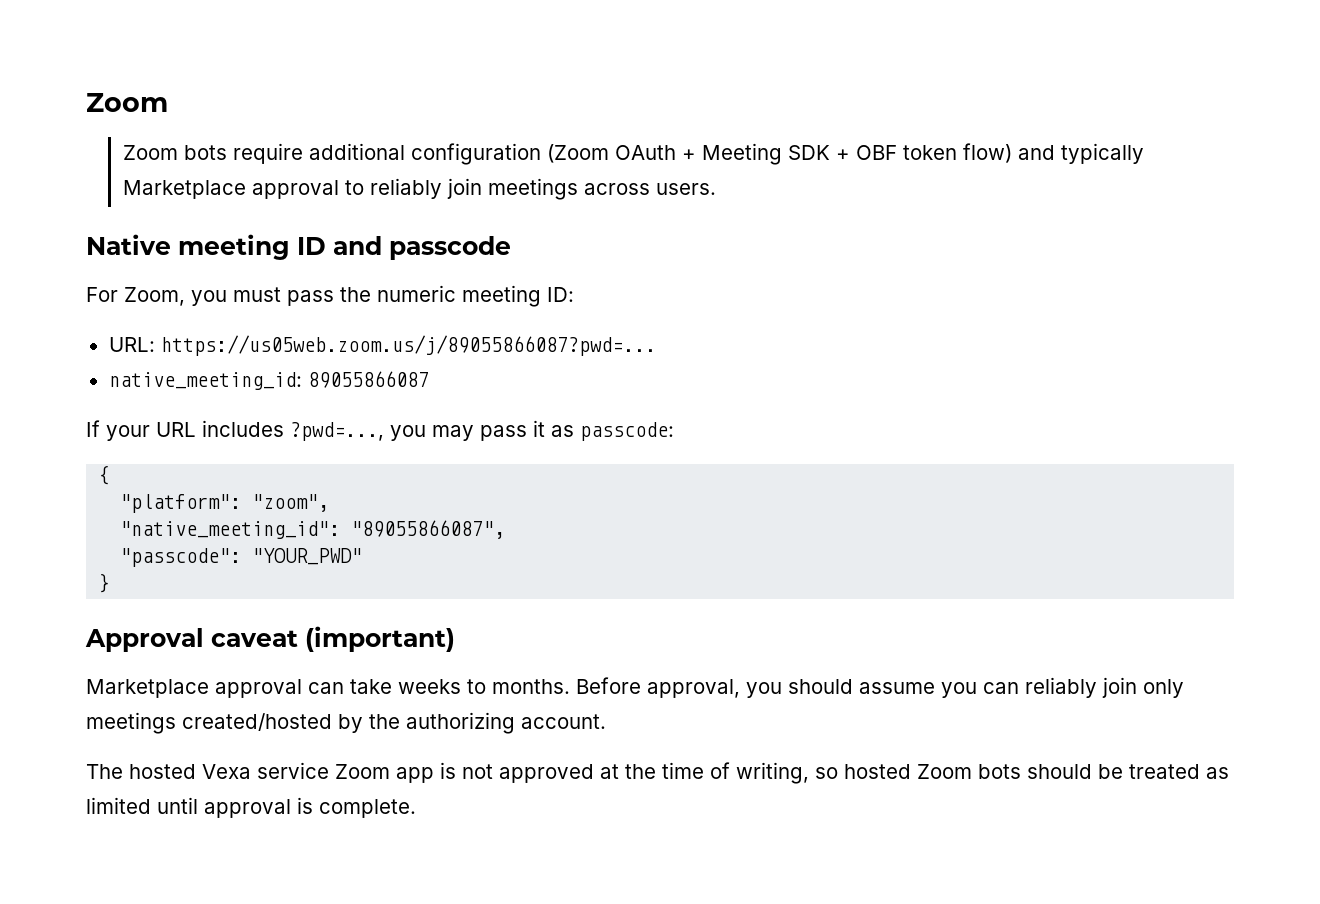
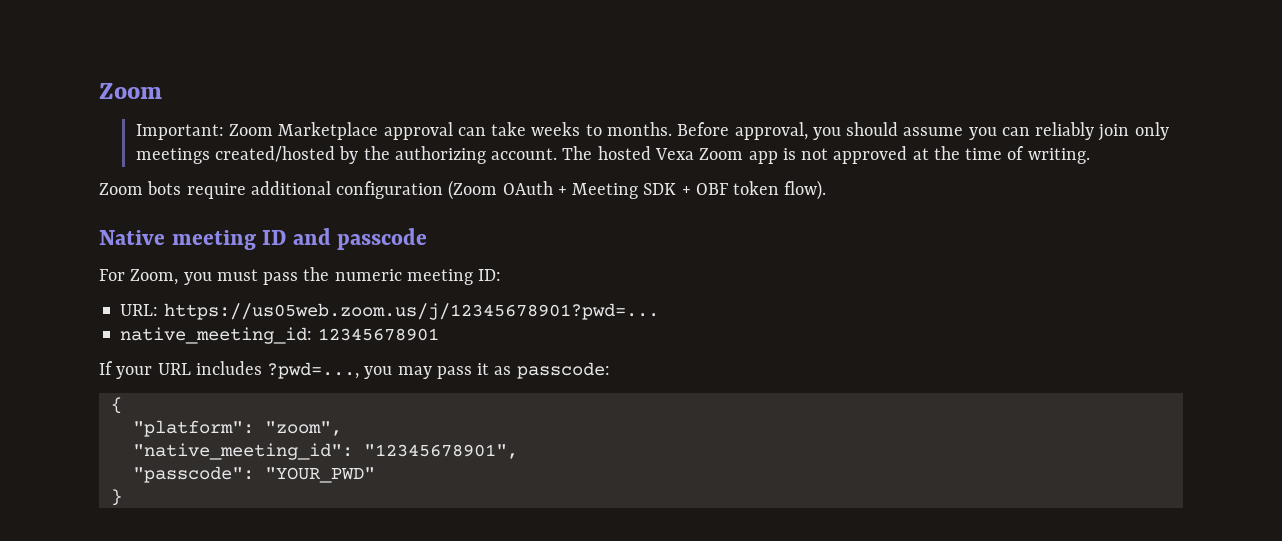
[122,143,1144,165] [122,178,716,200] [86,234,511,260] [86,285,574,307] [108,335,656,356] [108,371,429,390] [86,420,674,441] [98,465,110,485] [120,494,330,513] [120,520,506,539] [120,548,363,567] [98,573,110,593] [85,626,455,652] Zoom bots require additional configuration (Zoom OAuth + Meeting SDK + OBF token flow) and typically Marketplace approval to reliably join meetings across users. // Native meeting ID and passcode // For Zoom, you must pass the numeric meeting ID: // URL: https://us05web.zoom.us/j/89055866087?pwd=... // native_meeting_id: 89055866087 // If your URL includes ?pwd=..., you may pass it as passcode: // { // "platform": "zoom", // "native_meeting_id": "89055866087", // "passcode": "YOUR_PWD" // } // Approval caveat (important) // -> [135,124,274,140] Important: Zoom
(606, 721) // -> (558, 154) none
[257,762,329,779] service -> (694, 154) none
[736,762,1229,784] [86,797,416,818] writing, so hosted Zoom bots should be treated as limited until approval is complete. -> [1027,148,1090,164] [99,180,827,200] [99,228,428,250] [99,267,502,285] [120,303,659,320] [120,327,439,344] [99,361,610,379] [110,397,122,414] [132,420,342,437] [132,443,518,460] [132,466,375,483] [110,489,122,506] writing. // Zoom bots require additional configuration (Zoom OAuth + Meeting SDK + OBF token flow). // Native meeting ID and passcode // For Zoom, you must pass the numeric meeting ID: // URL: https://us05web.zoom.us/j/12345678901?pwd=... // native_meeting_id: 12345678901 // If your URL includes ?pwd=..., you may pass it as passcode: // { // "platform": "zoom", // "native_meeting_id": "12345678901", // "passcode": "YOUR_PWD" // }

